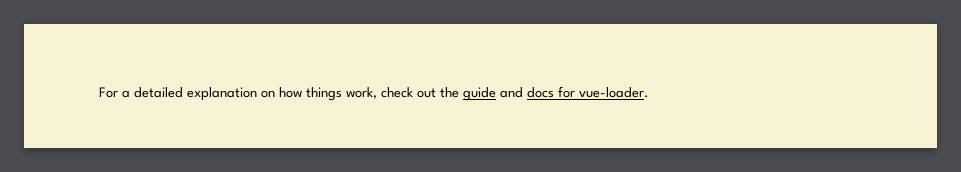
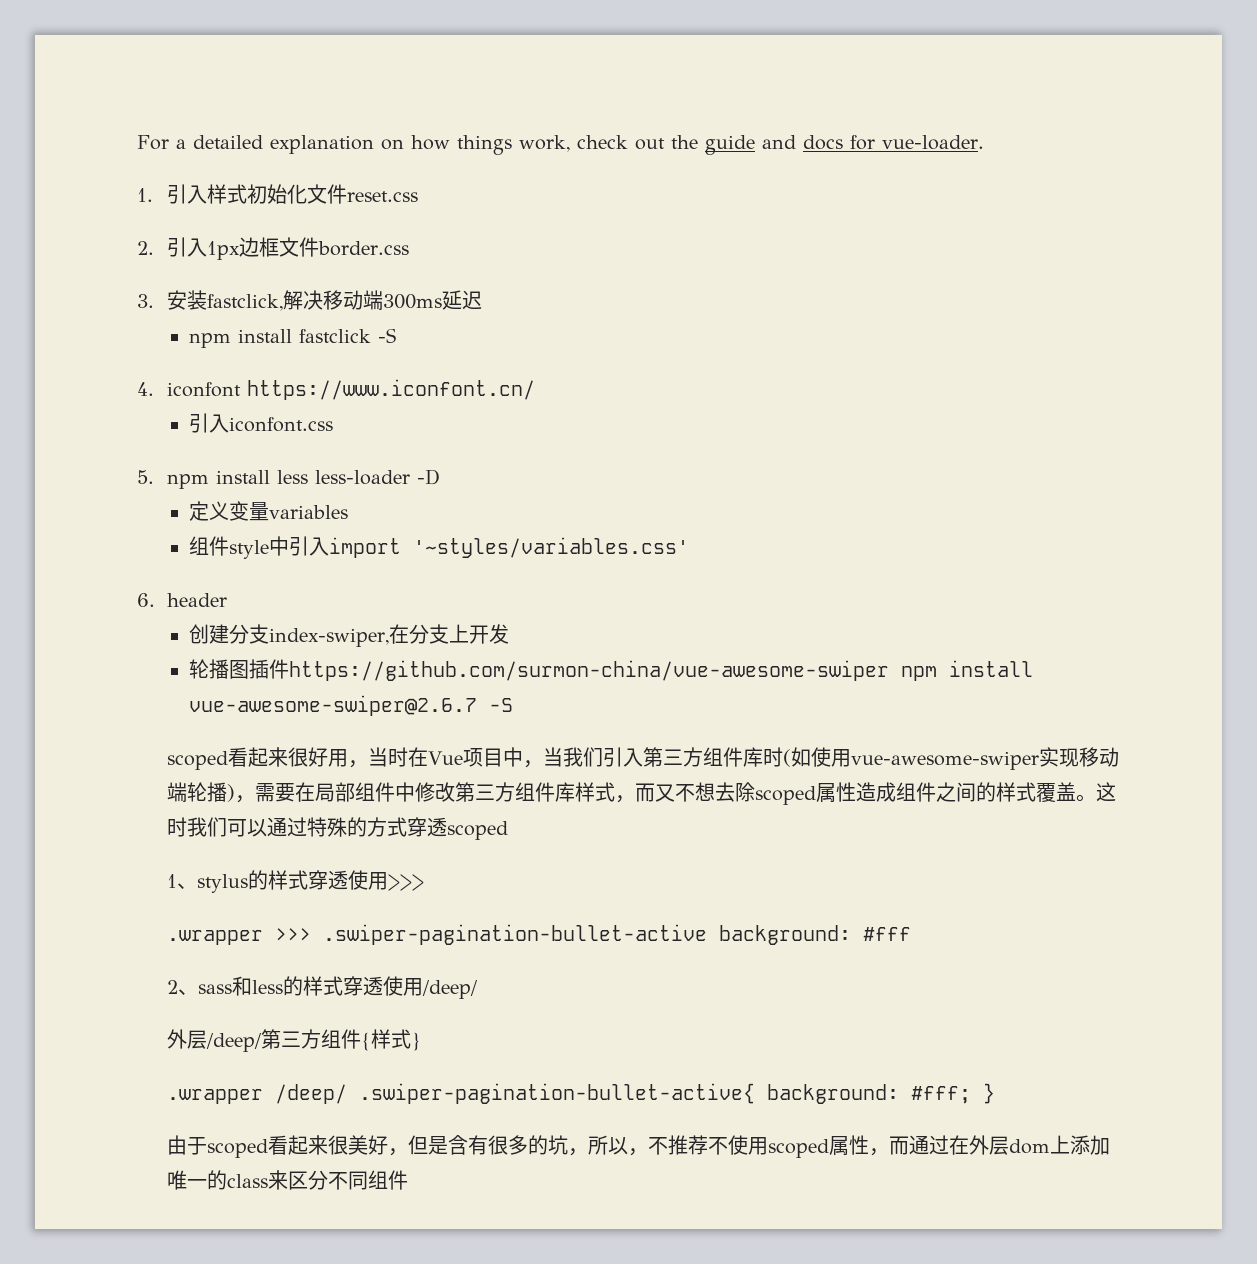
(649, 92) none -> [137,184,418,204] [137,237,409,260] [137,290,482,311] [188,328,396,348] [137,379,535,400] [188,413,333,433] [137,469,440,489] [188,501,348,521] [188,536,689,559] [137,593,227,607] [188,624,509,647] [188,659,1033,681] [188,695,513,716] [166,747,1119,770] [166,782,1116,805] [166,817,508,840] [166,870,424,893] [166,924,911,945] [166,976,478,999] [166,1029,421,1052] [166,1083,995,1104] [166,1135,1110,1158] [166,1170,408,1190] // 1.引入样式初始化文件reset.css // 2.引入1px边框文件border.css // 3.安装fastclick,解决移动端300ms延迟 // npm install fastclick -S // 4. iconfont https://www.iconfont.cn/ // 引入iconfont.css // 5. npm install less less-loader -D // 定义变量variables // 组件style中引入import '~styles/variables.css' // 6. header // 创建分支index-swiper,在分支上开发 // 轮播图插件https://github.com/surmon-china/vue-awesome-swiper npm install vue-awesome-swiper@2.6.7 -S // scoped看起来很好用，当时在Vue项目中，当我们引入第三方组件库时(如使用vue-awesome-swiper实现移动端轮播)，需要在局部组件中修改第三方组件库样式，而又不想去除scoped属性造成组件之间的样式覆盖。这时我们可以通过特殊的方式穿透scoped // 1、stylus的样式穿透使用>>> // .wrapper >>> .swiper-pagination-bullet-active background: #fff // 2、sass和less的样式穿透使用/deep/ // 外层/deep/第三方组件{样式} // .wrapper /deep/ .swiper-pagination-bullet-active{ background: #fff; } // 由于scoped看起来很美好，但是含有很多的坑，所以，不推荐不使用scoped属性，而通过在外层dom上添加唯一的class来区分不同组件

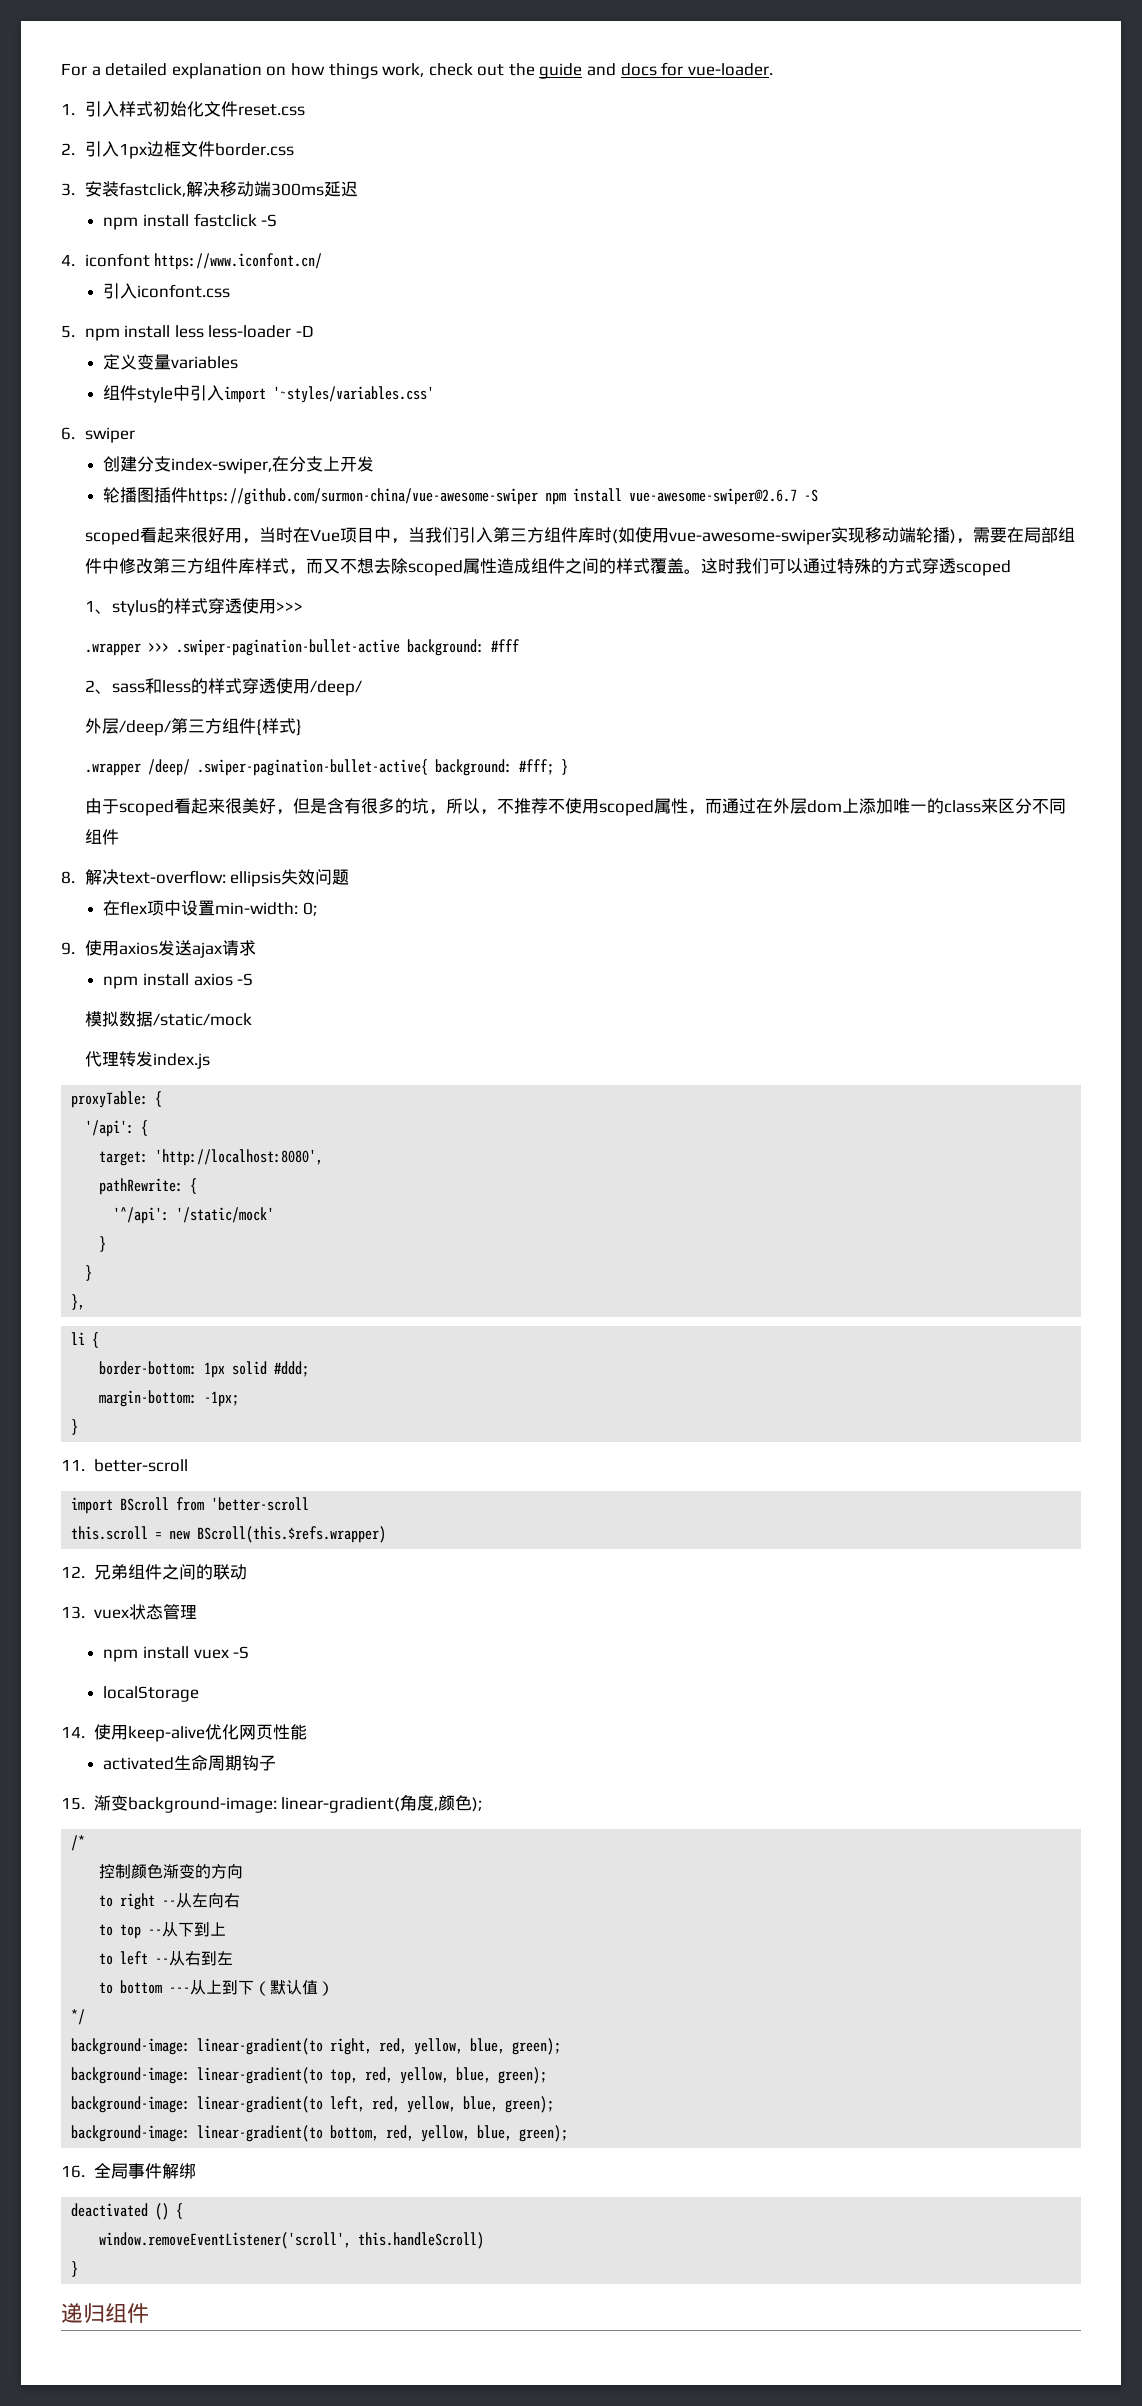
[166,593,227,607] header -> [84,427,135,443] swiper
(408, 1180) none -> [61,869,350,887] [103,900,317,916] [61,940,256,958] [103,973,254,989] [84,1011,252,1027] [84,1051,210,1069] [71,1091,163,1108] [85,1120,149,1137] [99,1149,324,1166] [99,1178,198,1195] [113,1207,275,1224] [99,1236,107,1252] [85,1265,93,1281] [71,1294,86,1310] [71,1332,100,1348] [99,1361,310,1378] [99,1390,240,1407] [71,1419,79,1435] [61,1459,188,1472] [71,1497,310,1514] [71,1526,387,1543] [61,1564,247,1580] [61,1604,197,1620] [103,1646,250,1662] [103,1686,200,1702] [61,1724,307,1742] [103,1755,277,1771] [61,1794,483,1813] [71,1835,86,1851] [99,1864,244,1879] [99,1893,241,1910] [99,1922,227,1939] [99,1951,234,1966] [99,1980,335,1996] [71,2009,86,2025] [71,2038,562,2055] [71,2067,548,2084] [71,2096,555,2113] [71,2125,569,2142] [61,2163,196,2179] [71,2203,184,2220] [99,2232,485,2249] [71,2261,79,2277] [61,2303,149,2323] // 8.解决text-overflow: ellipsis失效问题 // 在flex项中设置min-width: 0; // 9.使用axios发送ajax请求 // npm install axios -S // 模拟数据/static/mock // 代理转发index.js // proxyTable: { // '/api': { // target: 'http://localhost:8080', // pathRewrite: { // '^/api': '/static/mock' // } // } // }, // li { // border-bottom: 1px solid #ddd; // margin-bottom: -1px; // } // 11. better-scroll // import BScroll from 'better-scroll // this.scroll = new BScroll(this.$refs.wrapper) // 12.兄弟组件之间的联动 // 13. vuex状态管理 // npm install vuex -S // localStorage // 14.使用keep-alive优化网页性能 // activated生命周期钩子 // 15.渐变background-image: linear-gradient(角度,颜色); // /* // 控制颜色渐变的方向 // to right --从左向右 // to top --从下到上 // to left --从右到左 // to bottom ---从上到下（默认值） // */ // background-image: linear-gradient(to right, red, yellow, blue, green); // background-image: linear-gradient(to top, red, yellow, blue, green); // background-image: linear-gradient(to left, red, yellow, blue, green); // background-image: linear-gradient(to bottom, red, yellow, blue, green); // 16.全局事件解绑 // deactivated () { // window.removeEventListener('scroll', this.handleScroll) // } // 递归组件

